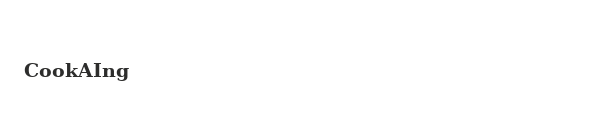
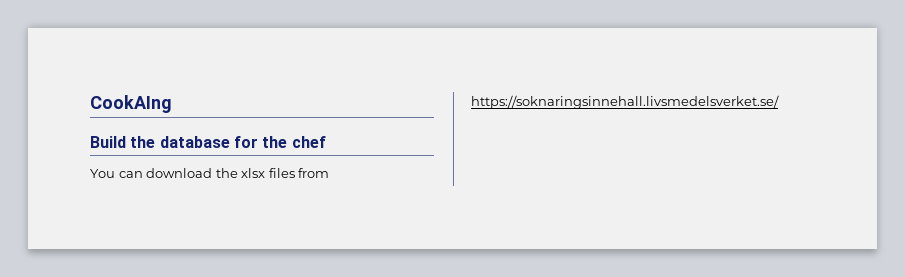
(129, 72) none -> [90,136,326,148] [90,168,330,178] [471,95,779,109] // Build the database for the chef // You can download the xlsx files from https://soknaringsinnehall.livsmedelsverket.se/

